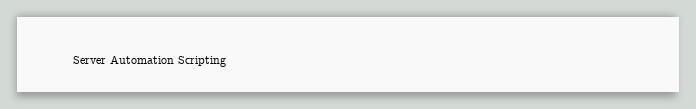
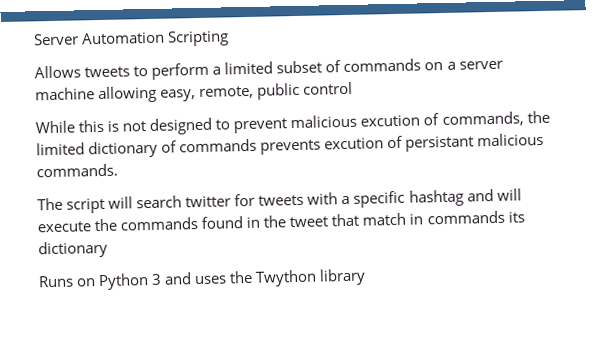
(226, 61) none -> [34,58,503,80] [35,81,354,104] [35,110,550,135] [36,132,545,159] [36,163,118,178] [37,188,522,214] [37,210,525,233] [38,240,108,259] [38,268,367,291] // Allows tweets to perform a limited subset of commands on a server machine allowing easy, remote, public control // While this is not designed to prevent malicious excution of commands, the limited dictionary of commands prevents excution of persistant malicious commands. // The script will search twitter for tweets with a specific hashtag and will execute the commands found in the tweet that match in commands its dictionary // Runs on Python 3 and uses the Twython library

